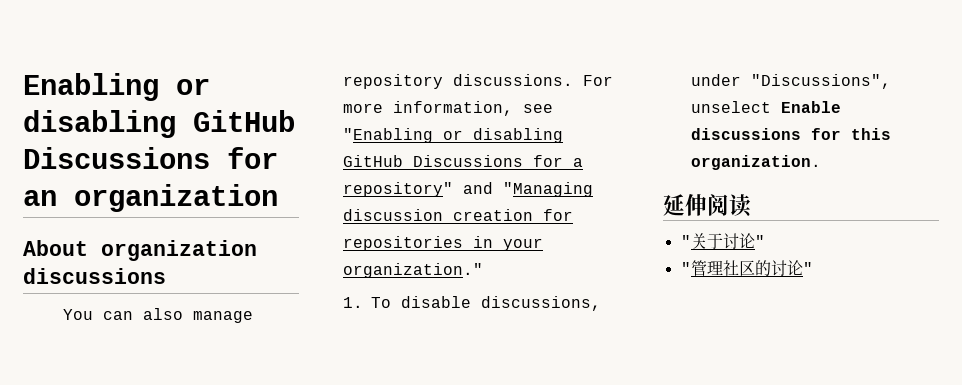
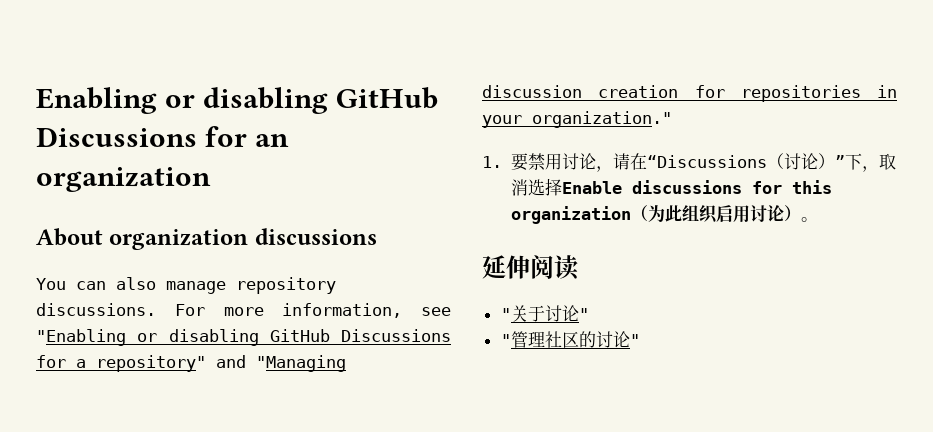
[371,296,601,311] [691,74,891,89] [691,101,841,113] [691,128,891,140] [691,155,821,170] To disable discussions, under "Discussions", unselect Enable discussions for this organization. -> [510,153,896,172] [510,178,832,196] [510,205,818,224] 要禁用讨论，请在“Discussions（讨论）”下，取消选择Enable discussions for this organization（为此组织启用讨论）。

